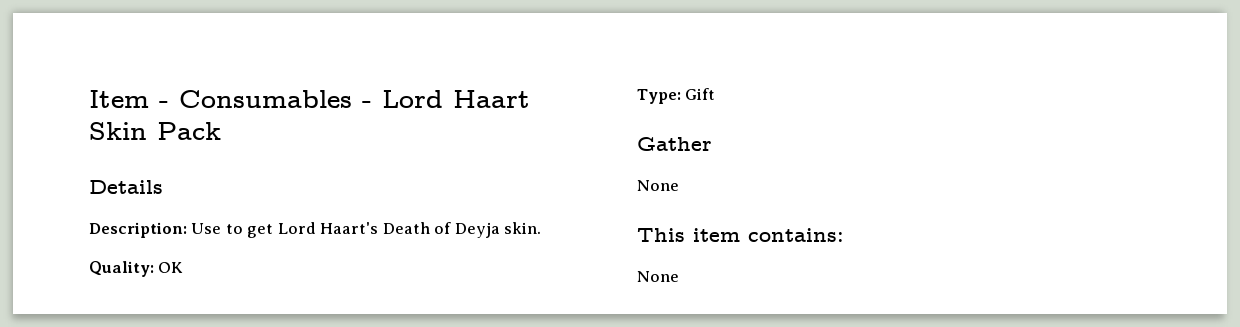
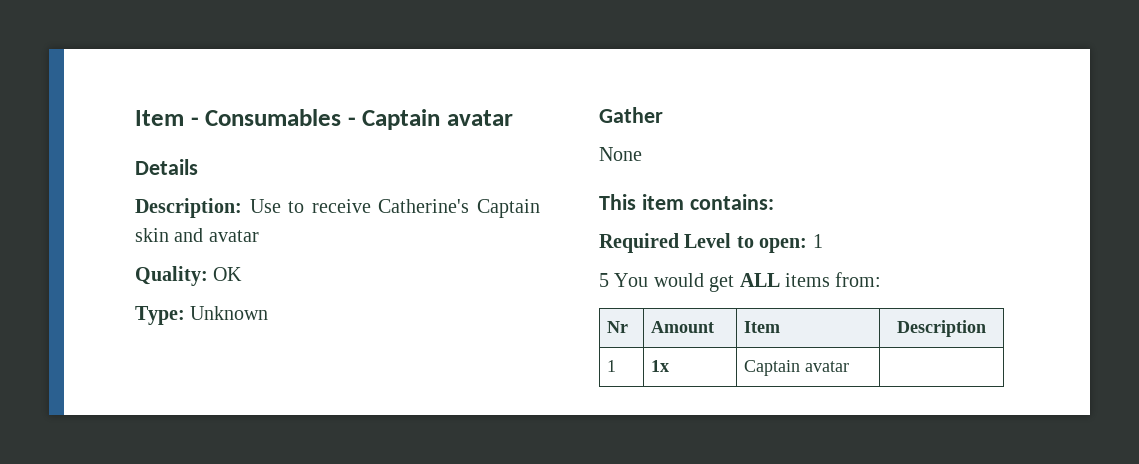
[382,90,530,108] [89,122,221,140] Lord Haart Skin Pack -> [362,109,514,130] Captain avatar
[247,222,542,238] get Lord Haart's Death of Deyja skin. -> [311,199,540,218] [135,228,259,242] receive Catherine's Captain skin and avatar
[685,88,716,100] Gift -> [190,306,269,320] Unknown
[637,271,679,282] // None -> [599,233,823,253] [599,272,882,292] [607,321,629,333] [651,321,715,333] [744,321,781,333] [897,320,986,337] [607,360,617,372] [651,360,670,372] [744,360,850,376] // Required Level to open: 1 // 5 You would get ALL items from: // Nr | Amount | Item | Description // 1 | 1x | Captain avatar |

